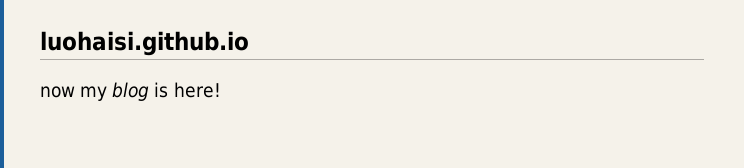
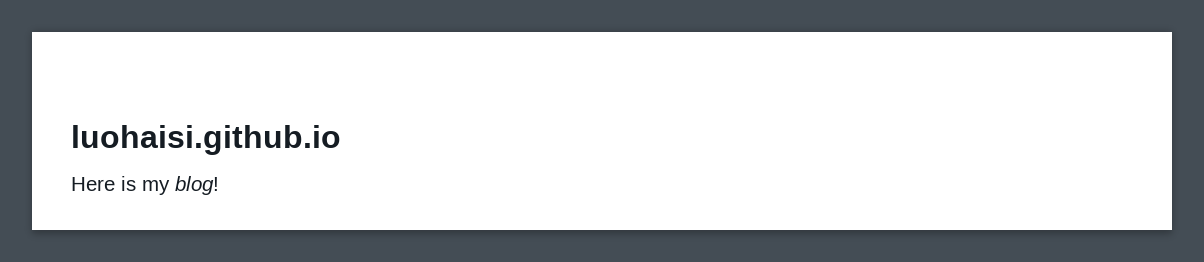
[40,82,221,101] now my blog is here! -> [71,176,219,195] Here is my blog!

